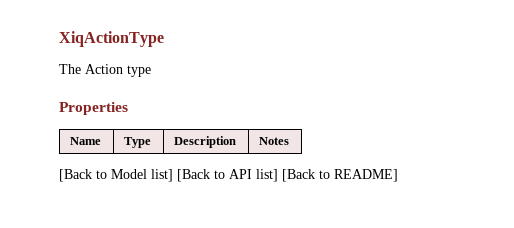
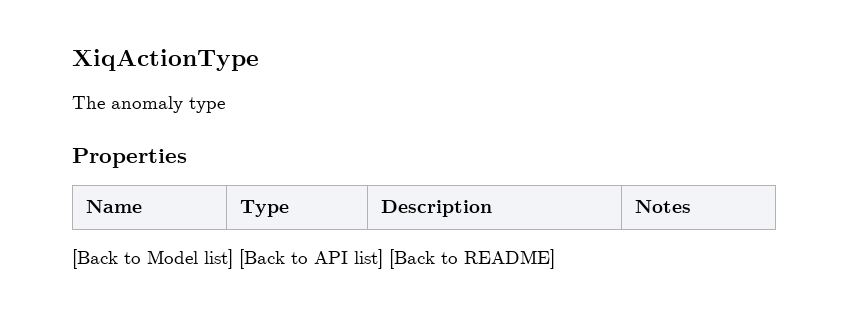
[85,64,123,74] Action -> [111,96,183,113] anomaly

